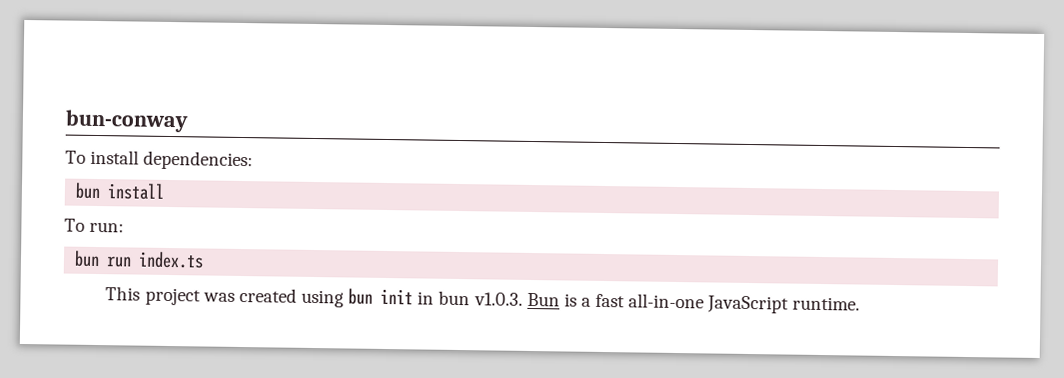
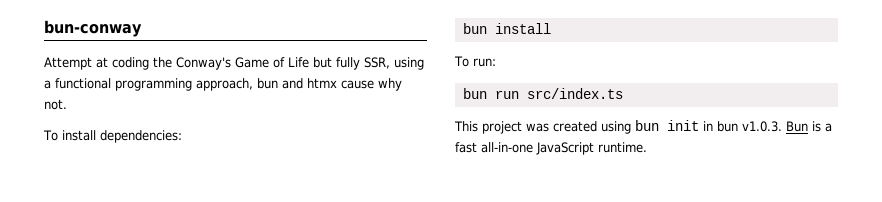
(189, 121) none -> [44,57,424,70] [44,78,402,91] [44,99,67,110] // Attempt at coding the Conway's Game of Life but fully SSR, using a functional programming approach, bun and htmx cause why not.
[138,251,205,269] index.ts -> [526,88,623,99] src/index.ts

